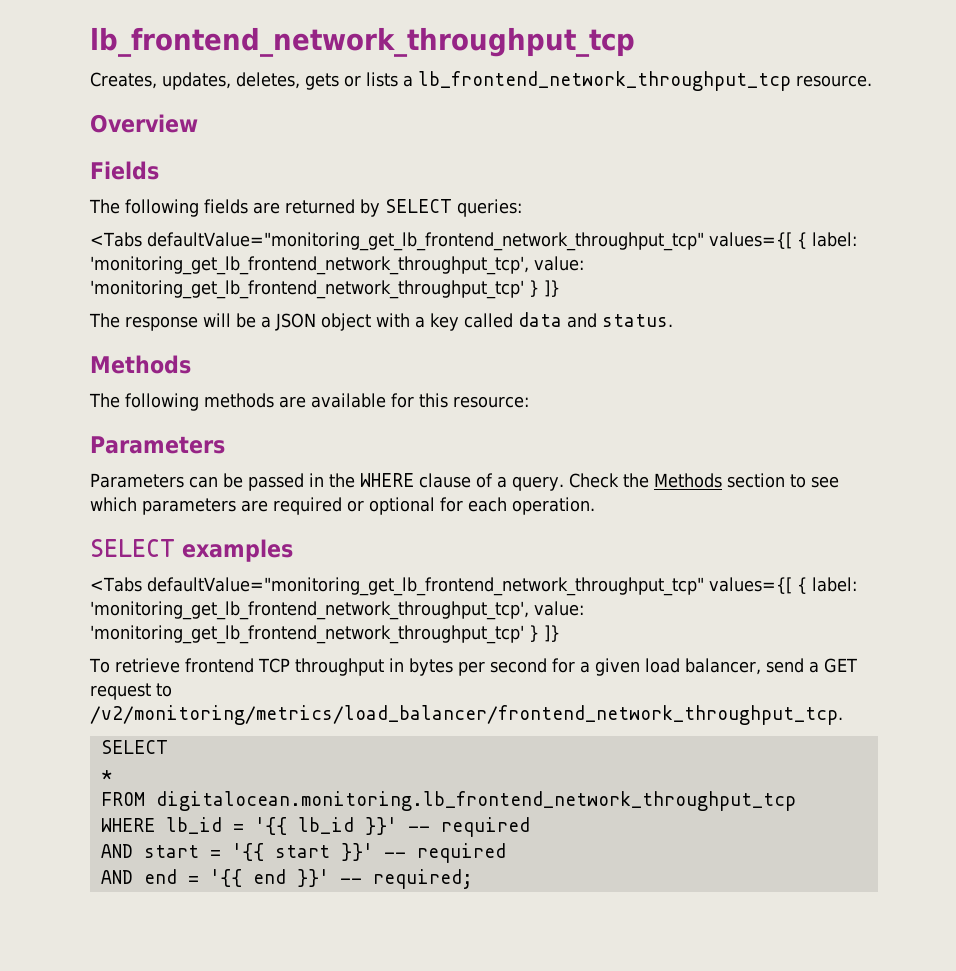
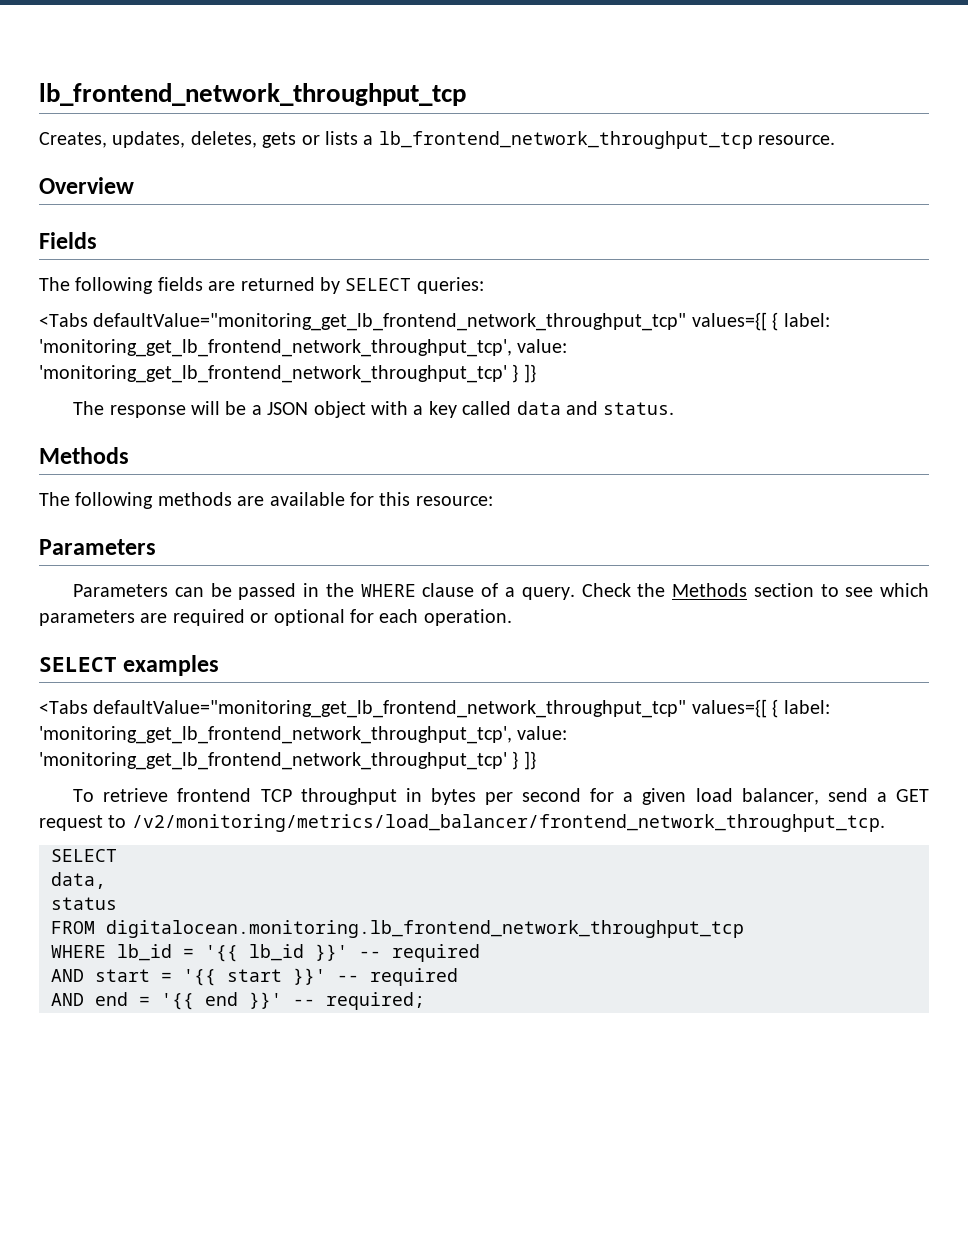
[100,770,112,780] * -> [51,872,106,889] [51,897,117,910] data, // status

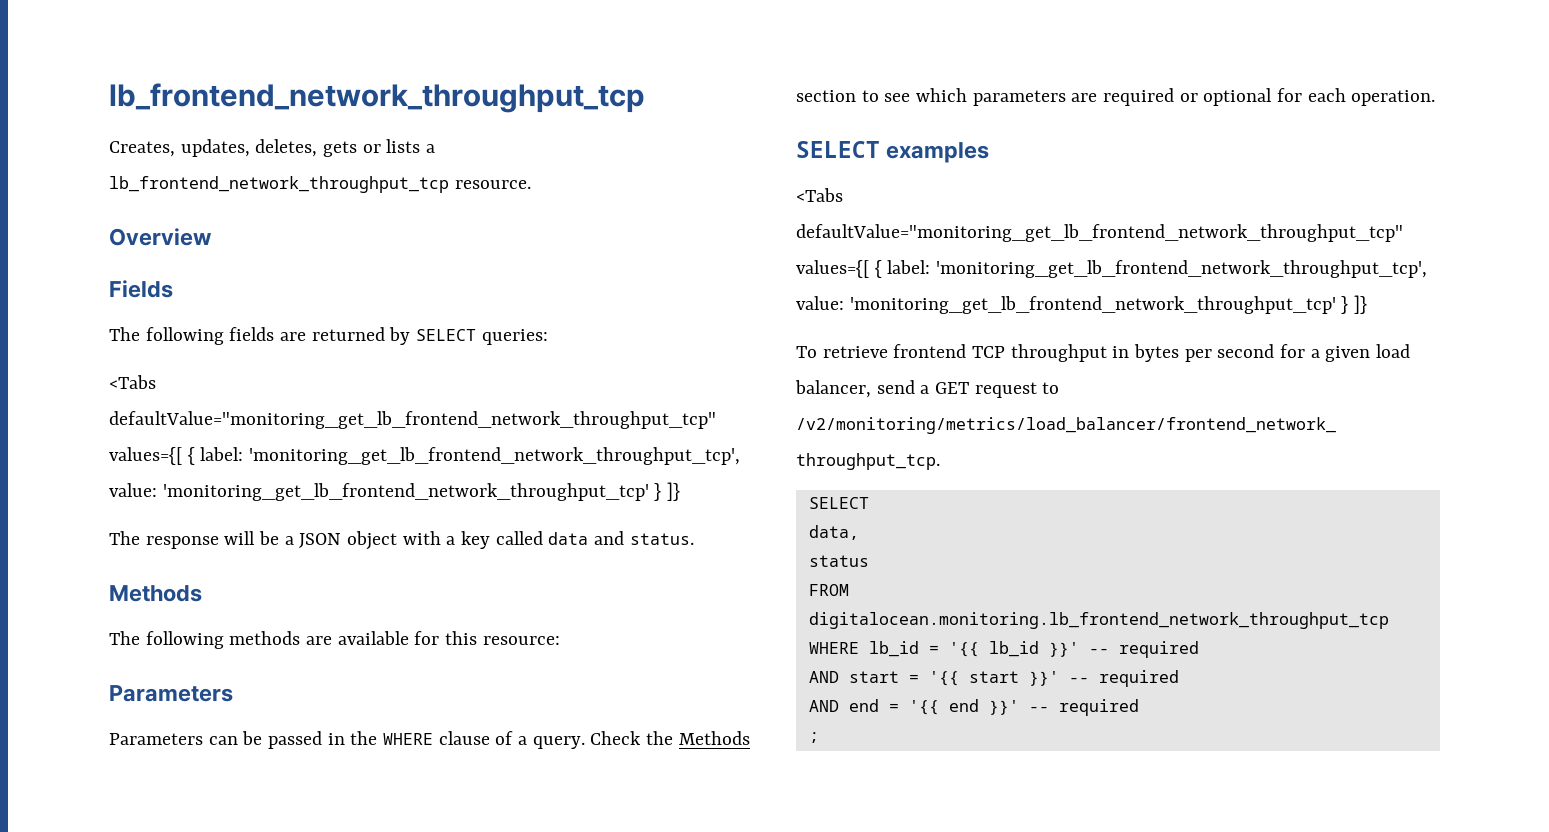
[326,992,425,1010] required; -> [1058,699,1139,716] [808,732,819,743] required // ;

